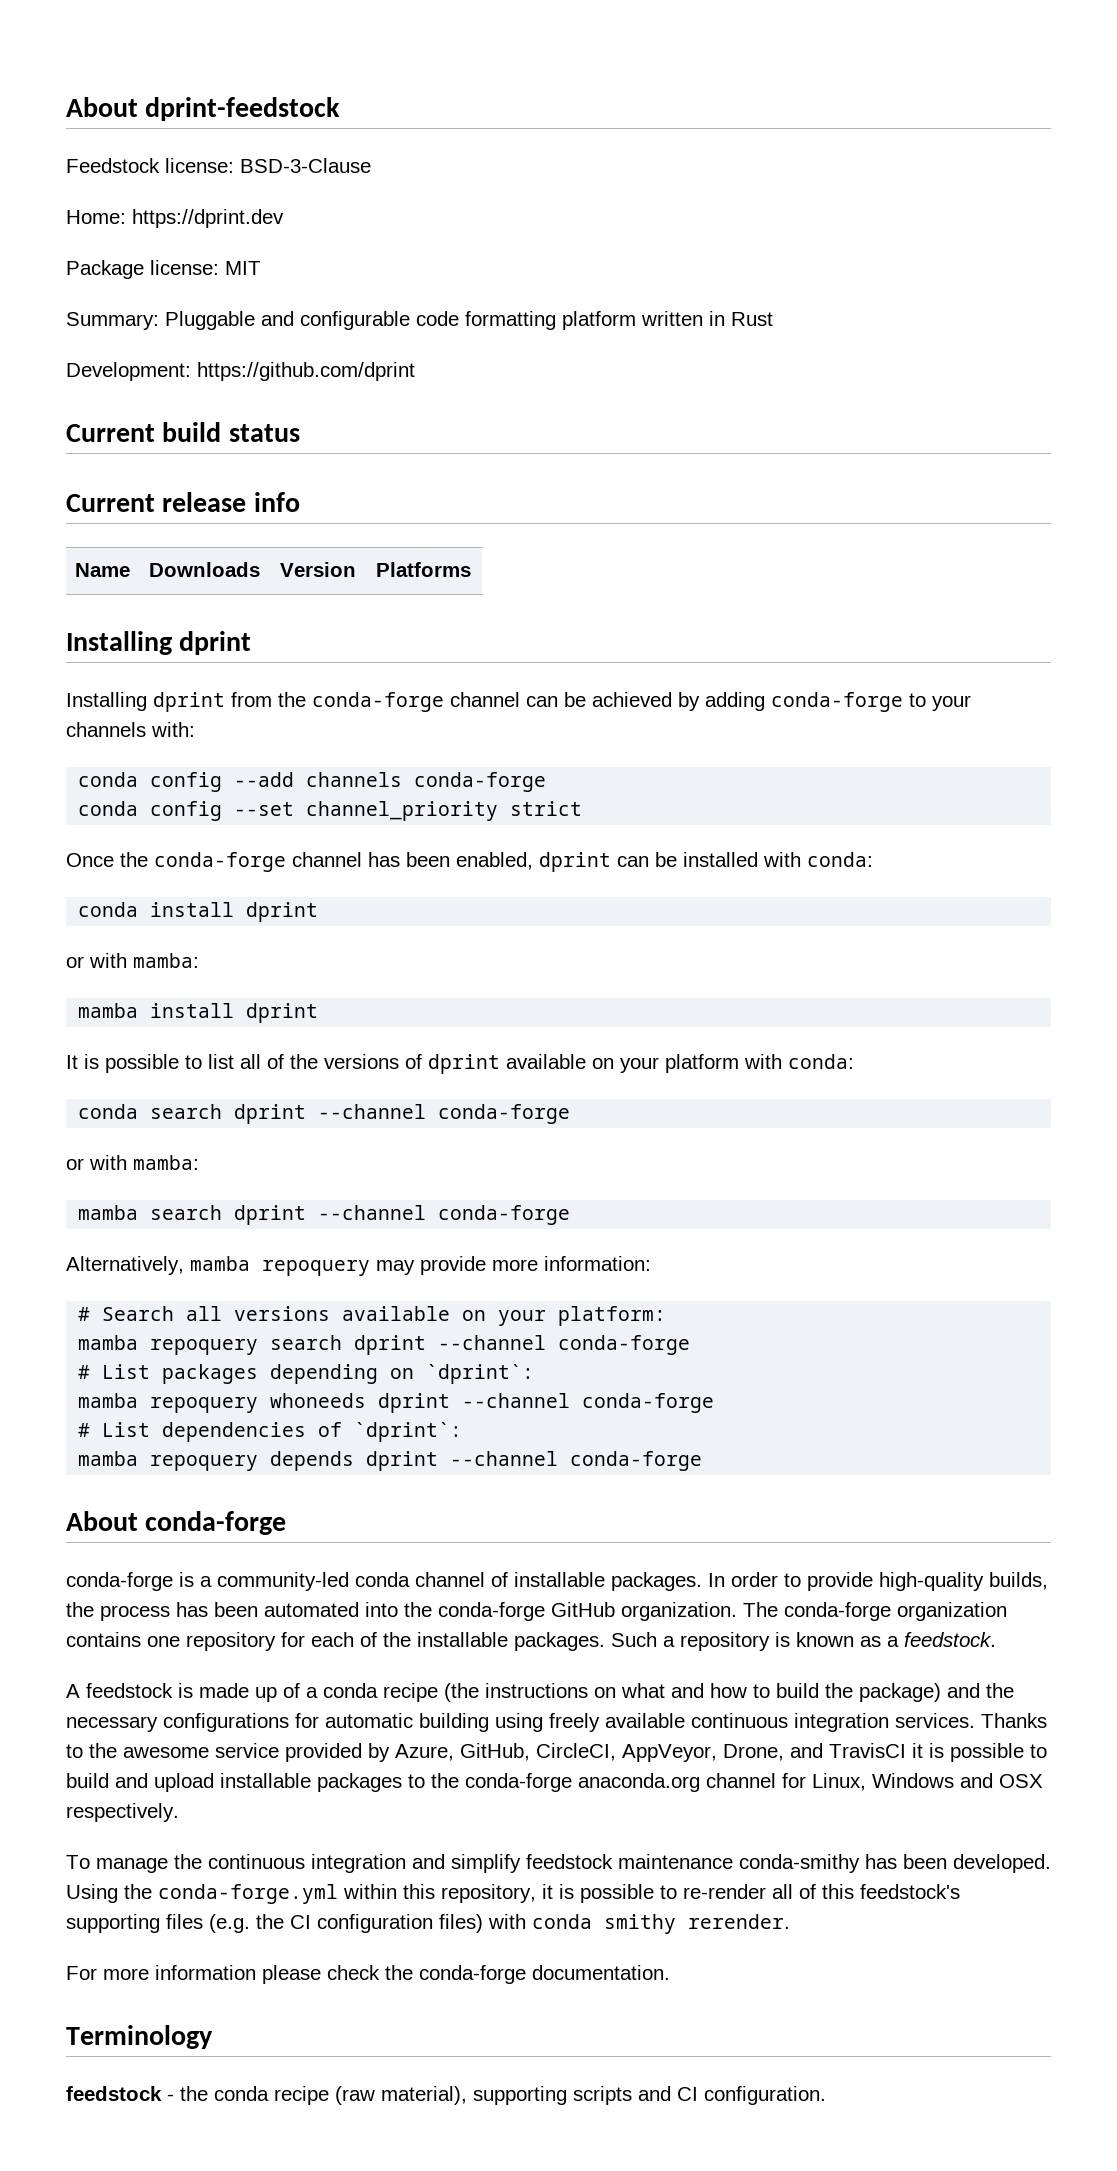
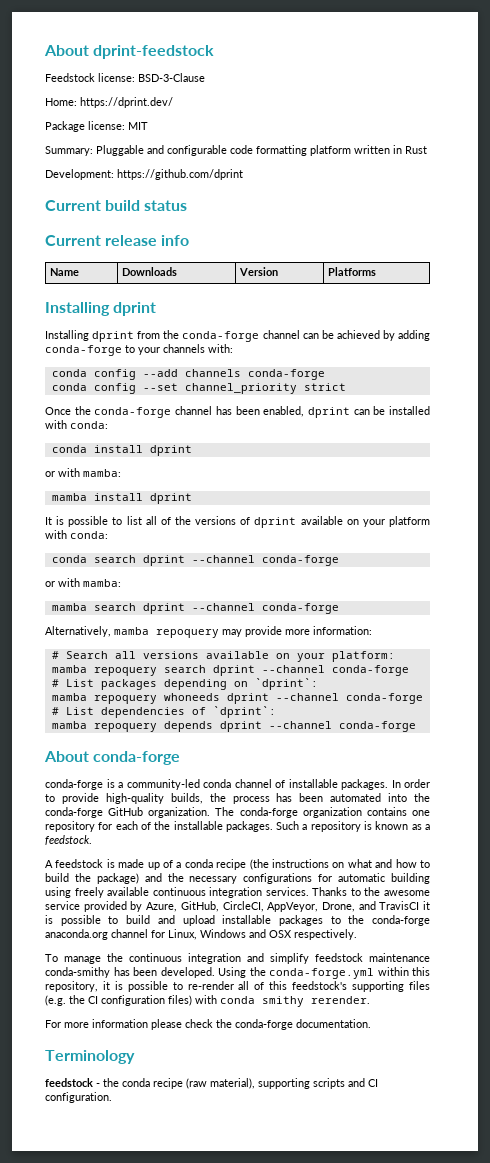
[132,209,284,228] https://dprint.dev -> [80,97,173,108] https://dprint.dev/

